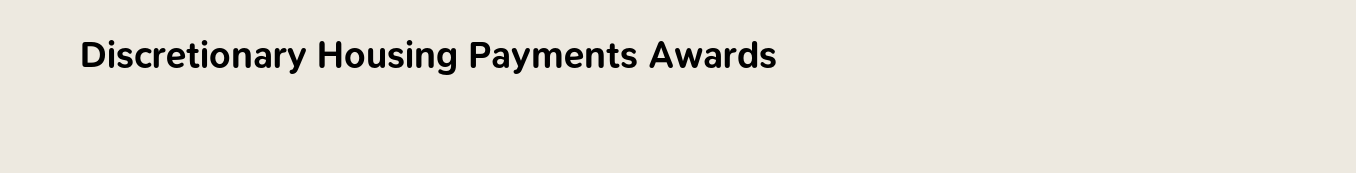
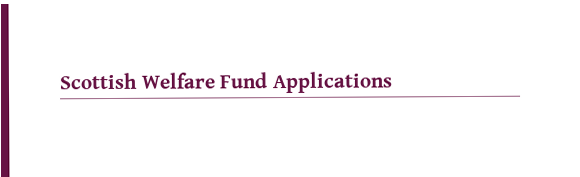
[80,40,777,75] Discretionary Housing Payments Awards -> [59,71,393,94] Scottish Welfare Fund Applications

